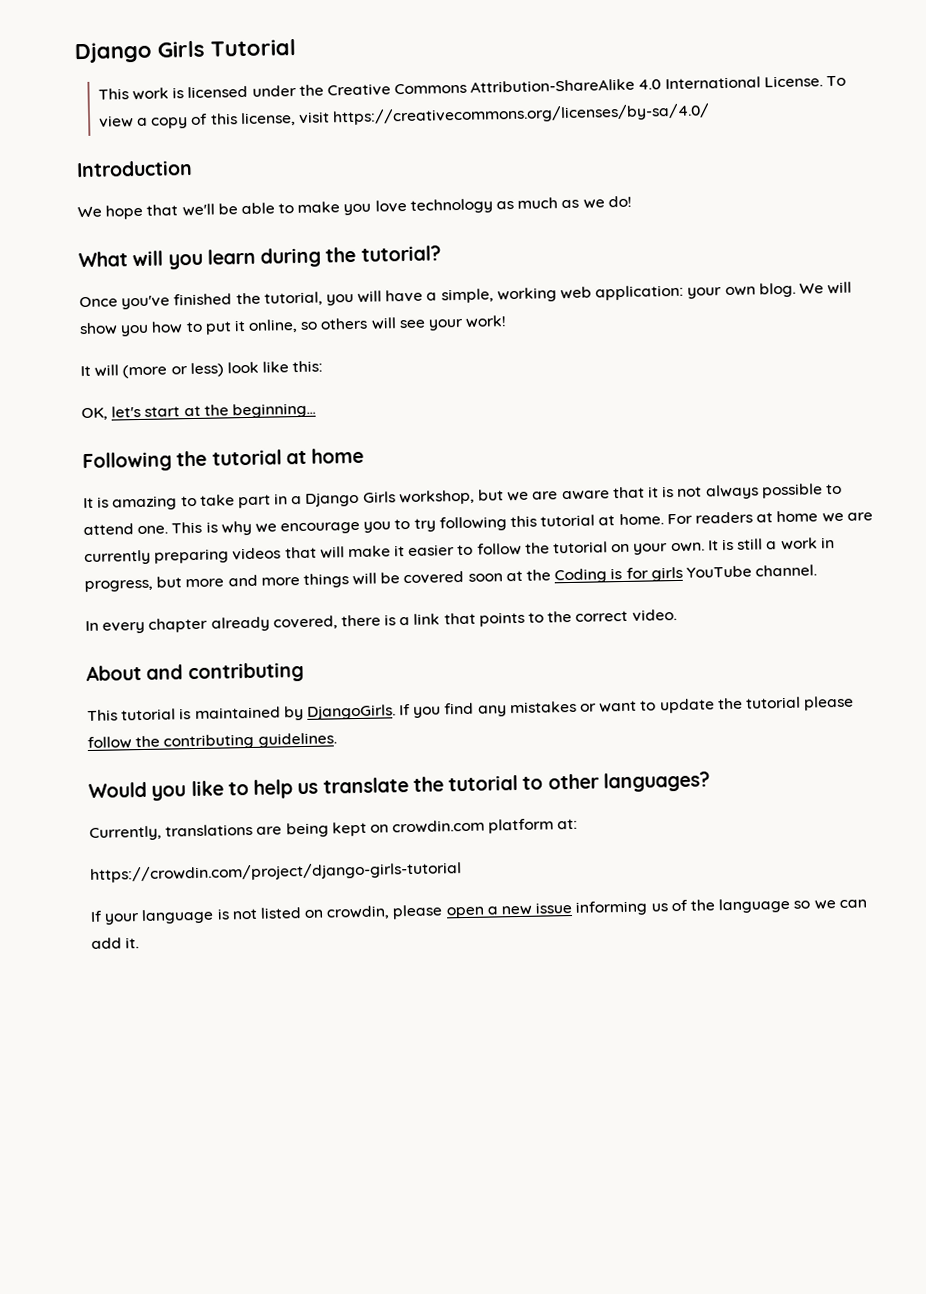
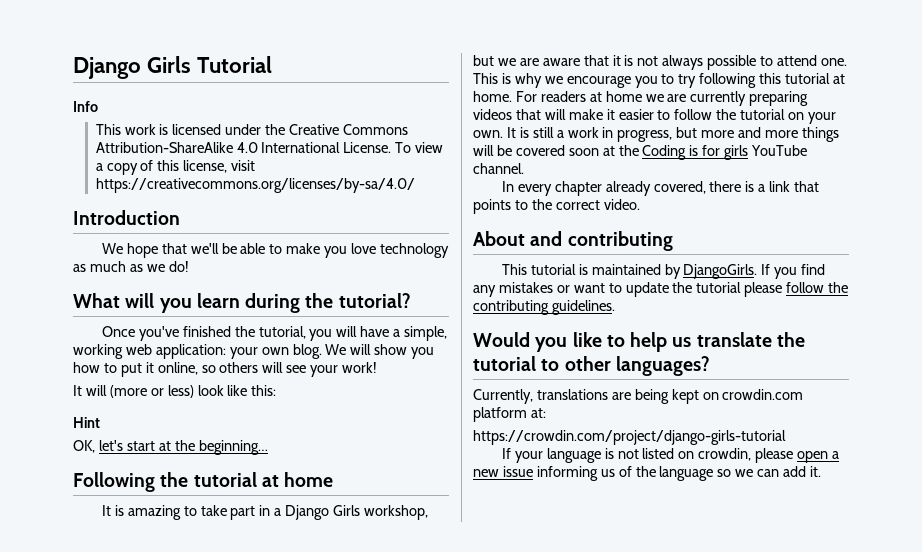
(296, 48) none -> [73,101,98,112] // Info
(324, 366) none -> [73,417,100,428] // Hint

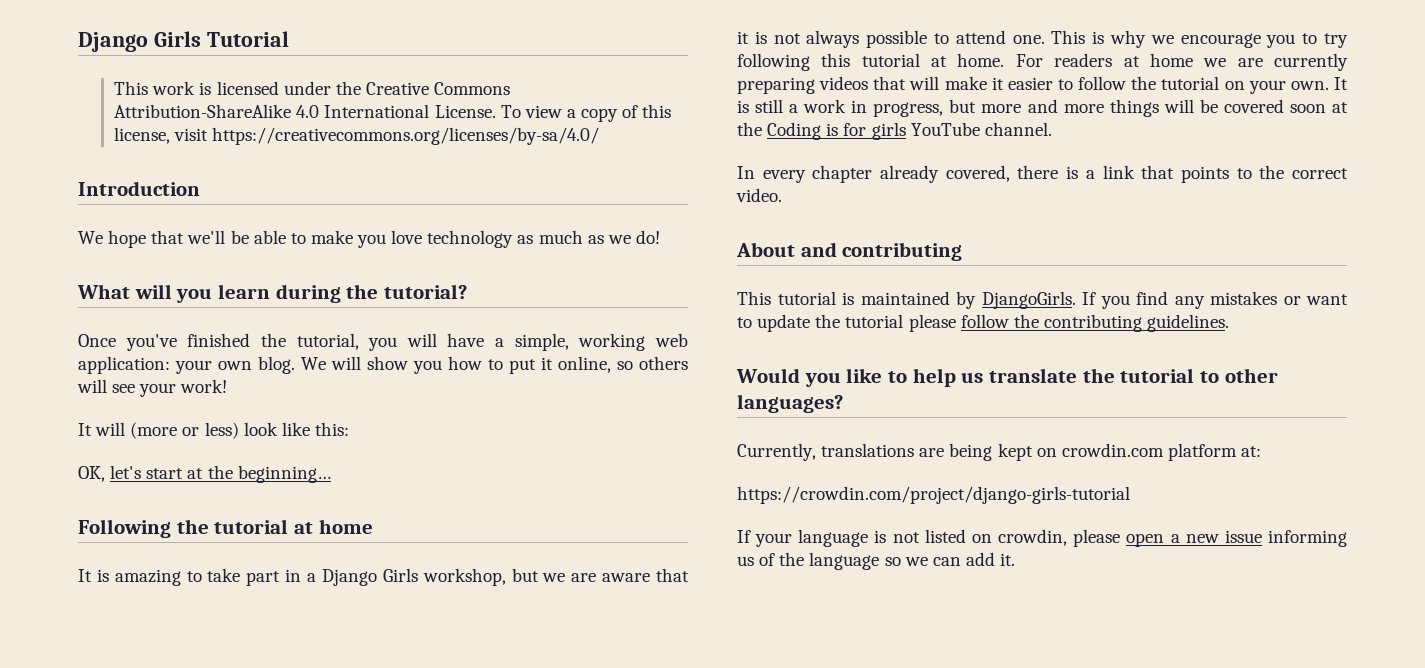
[73,101,98,112] // Info -> (289, 39) none
[73,417,100,428] // Hint -> (349, 429) none

